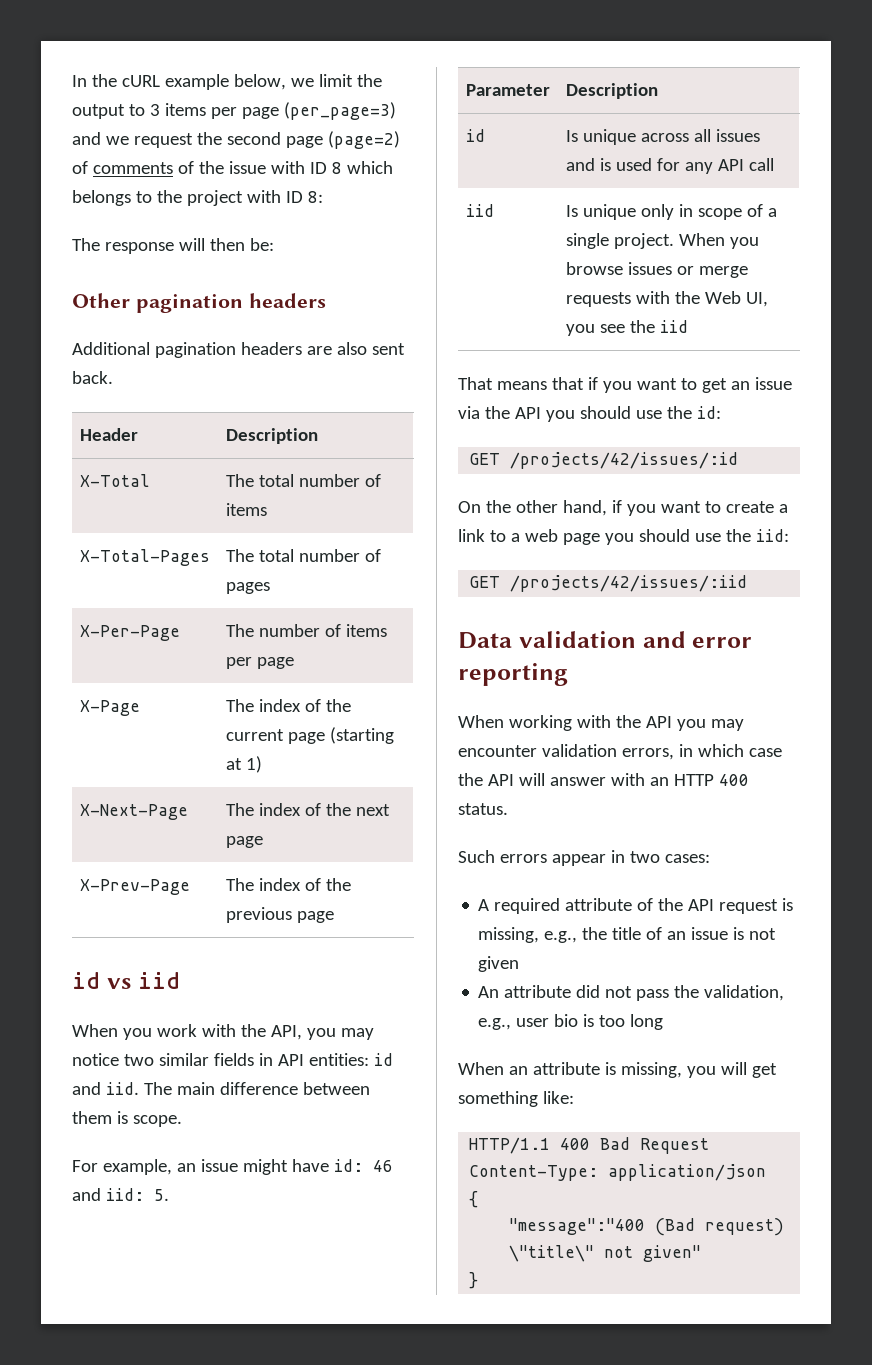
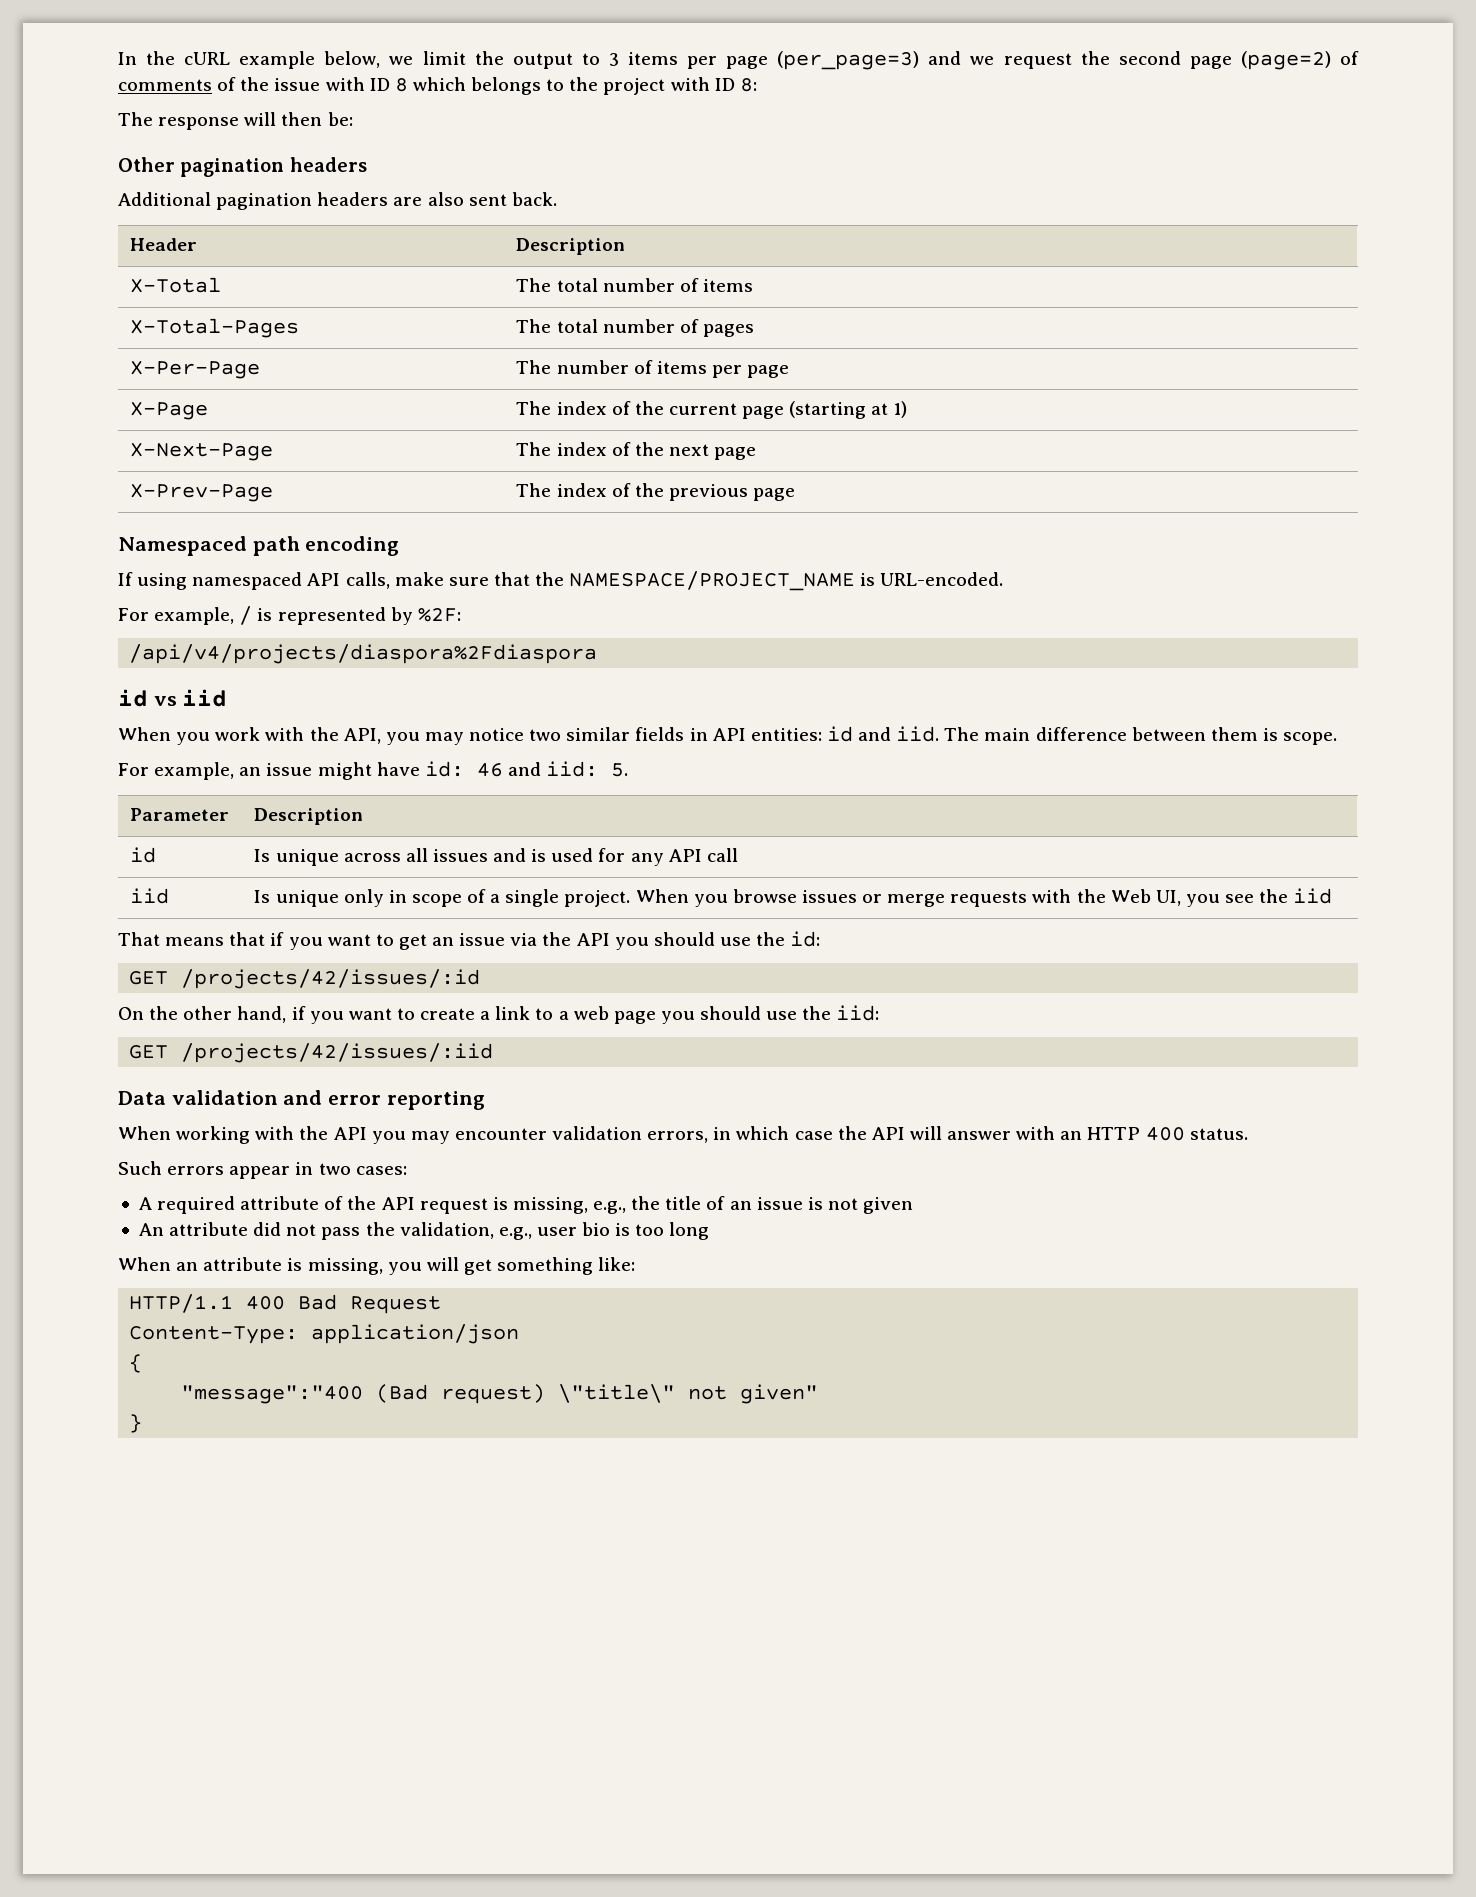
(334, 917) none -> [118,536,400,556] [118,571,1004,591] [118,606,461,625] [129,644,598,664] // Namespaced path encoding // If using namespaced API calls, make sure that the NAMESPACE/PROJECT_NAME is URL-encoded. // For example, / is represented by %2F: // /api/v4/projects/diaspora%2Fdiaspora

